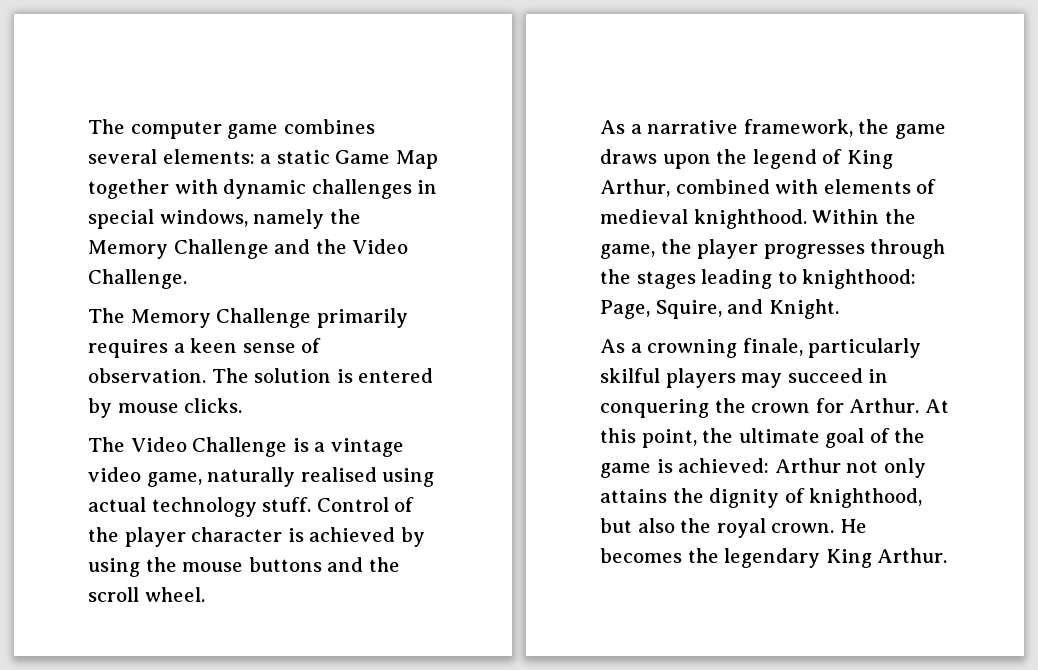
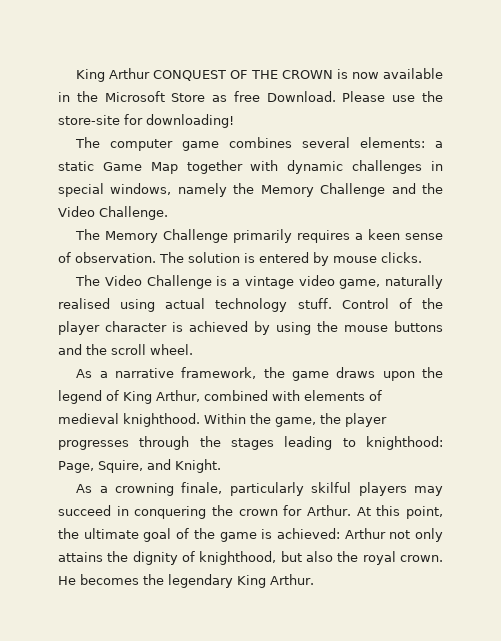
(88, 126) none -> [76,68,443,82] [58,91,443,102] [58,114,234,128] King Arthur CONQUEST OF THE CROWN is now available in the Microsoft Store as free Download. Please use the store-site for downloading! //

